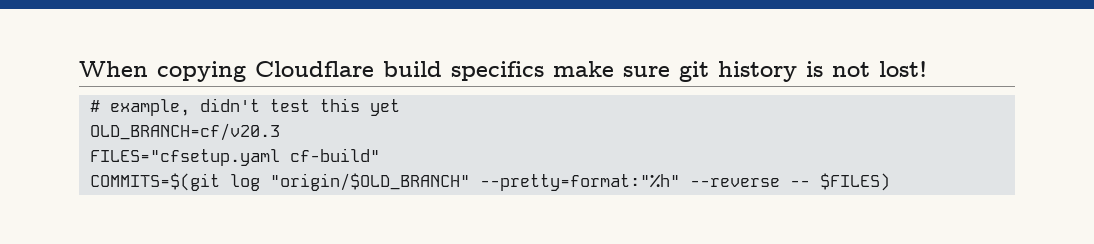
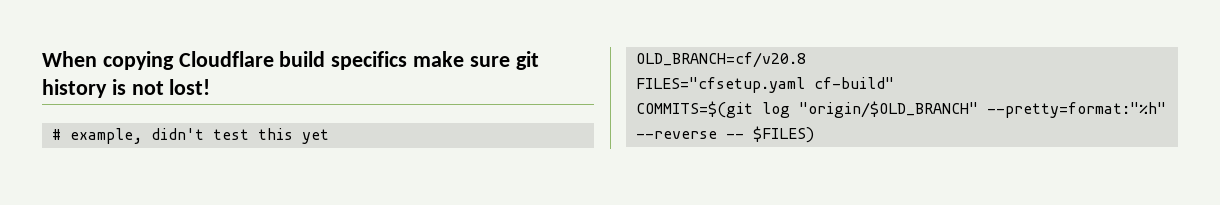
[89,123,280,141] OLD_BRANCH=cf/v20.3 -> [636,52,807,68] OLD_BRANCH=cf/v20.8

